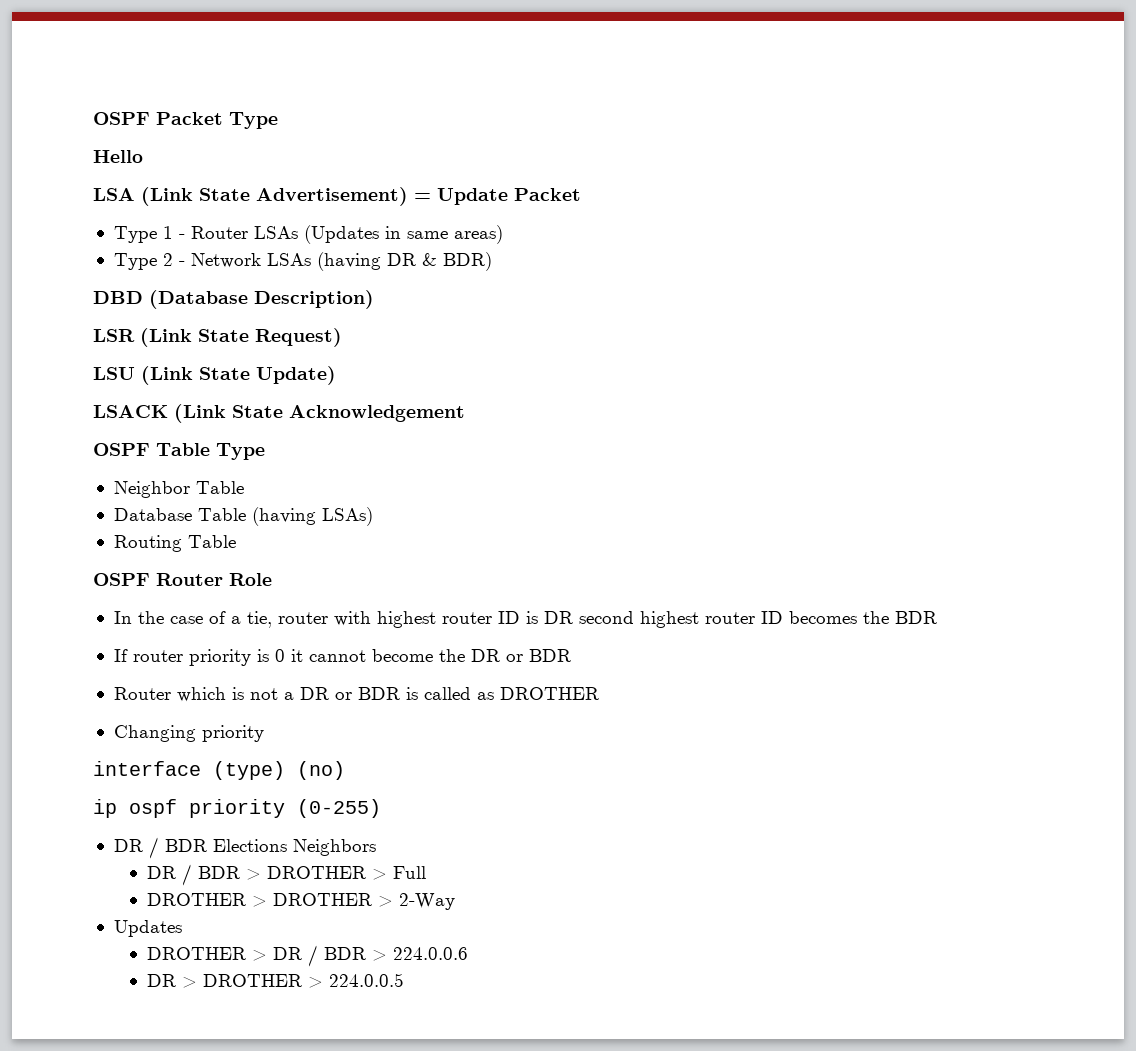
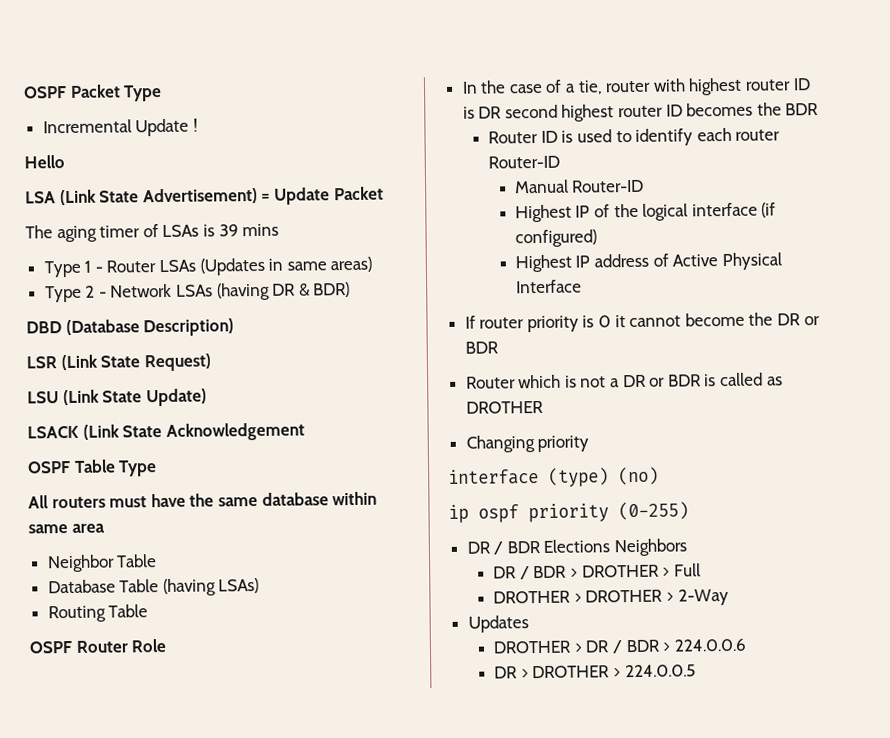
(278, 120) none -> [42,118,198,137] // Incremental Update !
(581, 194) none -> [25,223,280,243] // The aging timer of LSAs is 39 mins
(265, 451) none -> [28,491,378,509] [28,523,105,534] // All routers must have the same database within same area
(937, 617) none -> [488,127,781,146] [488,155,561,169] [513,179,645,194] [514,202,777,223] [514,229,597,248] [514,252,782,273] [515,279,582,294] // Router ID is used to identify each router Router-ID // Manual Router-ID // Highest IP of the logical interface (if configured) // Highest IP address of Active Physical Interface

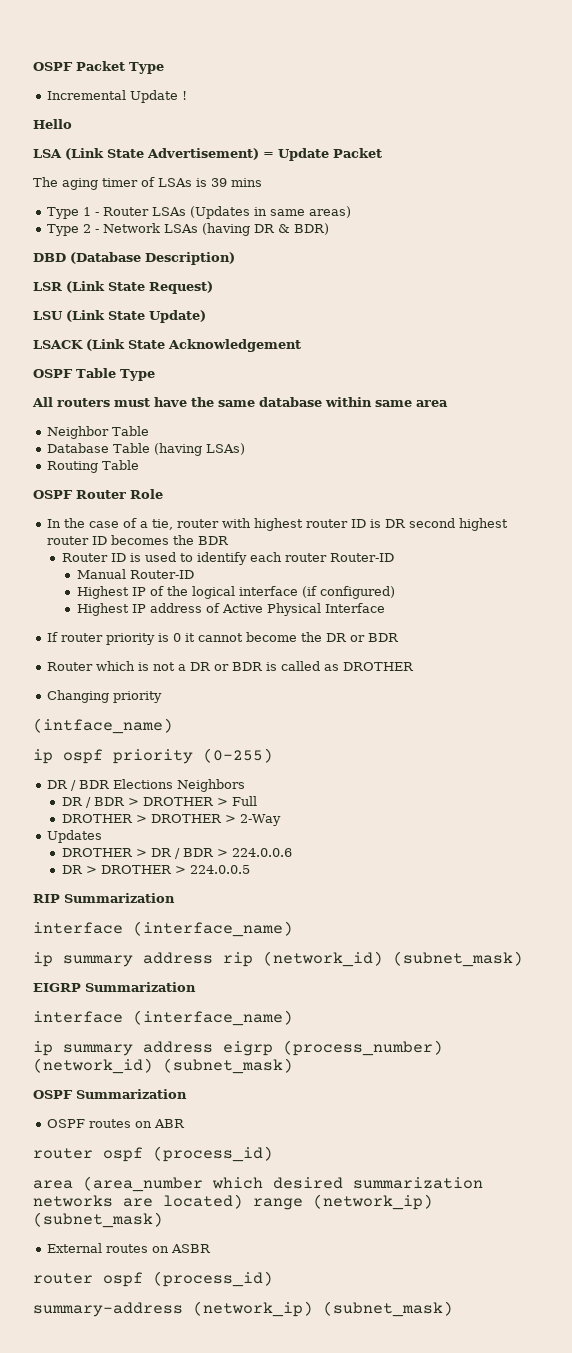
[448,466,659,487] interface (type) (no) -> [33,718,173,734] (intface_name)
(696, 671) none -> [33,893,175,903] [33,921,293,937] [33,951,523,967] [33,982,196,992] [33,1010,293,1026] [33,1040,443,1056] [33,1058,293,1074] [33,1089,187,1099] [47,1119,186,1128] [33,1146,273,1162] [33,1176,483,1192] [33,1194,433,1210] [33,1212,163,1228] [47,1243,212,1253] [33,1271,273,1287] [33,1301,453,1317] // RIP Summarization // interface (interface_name) // ip summary address rip (network_id) (subnet_mask) // EIGRP Summarization // interface (interface_name) // ip summary address eigrp (process_number) (network_id) (subnet_mask) // OSPF Summarization // OSPF routes on ABR // router ospf (process_id) // area (area_number which desired summarization networks are located) range (network_ip) (subnet_mask) // External routes on ASBR // router ospf (process_id) // summary-address (network_ip) (subnet_mask)

